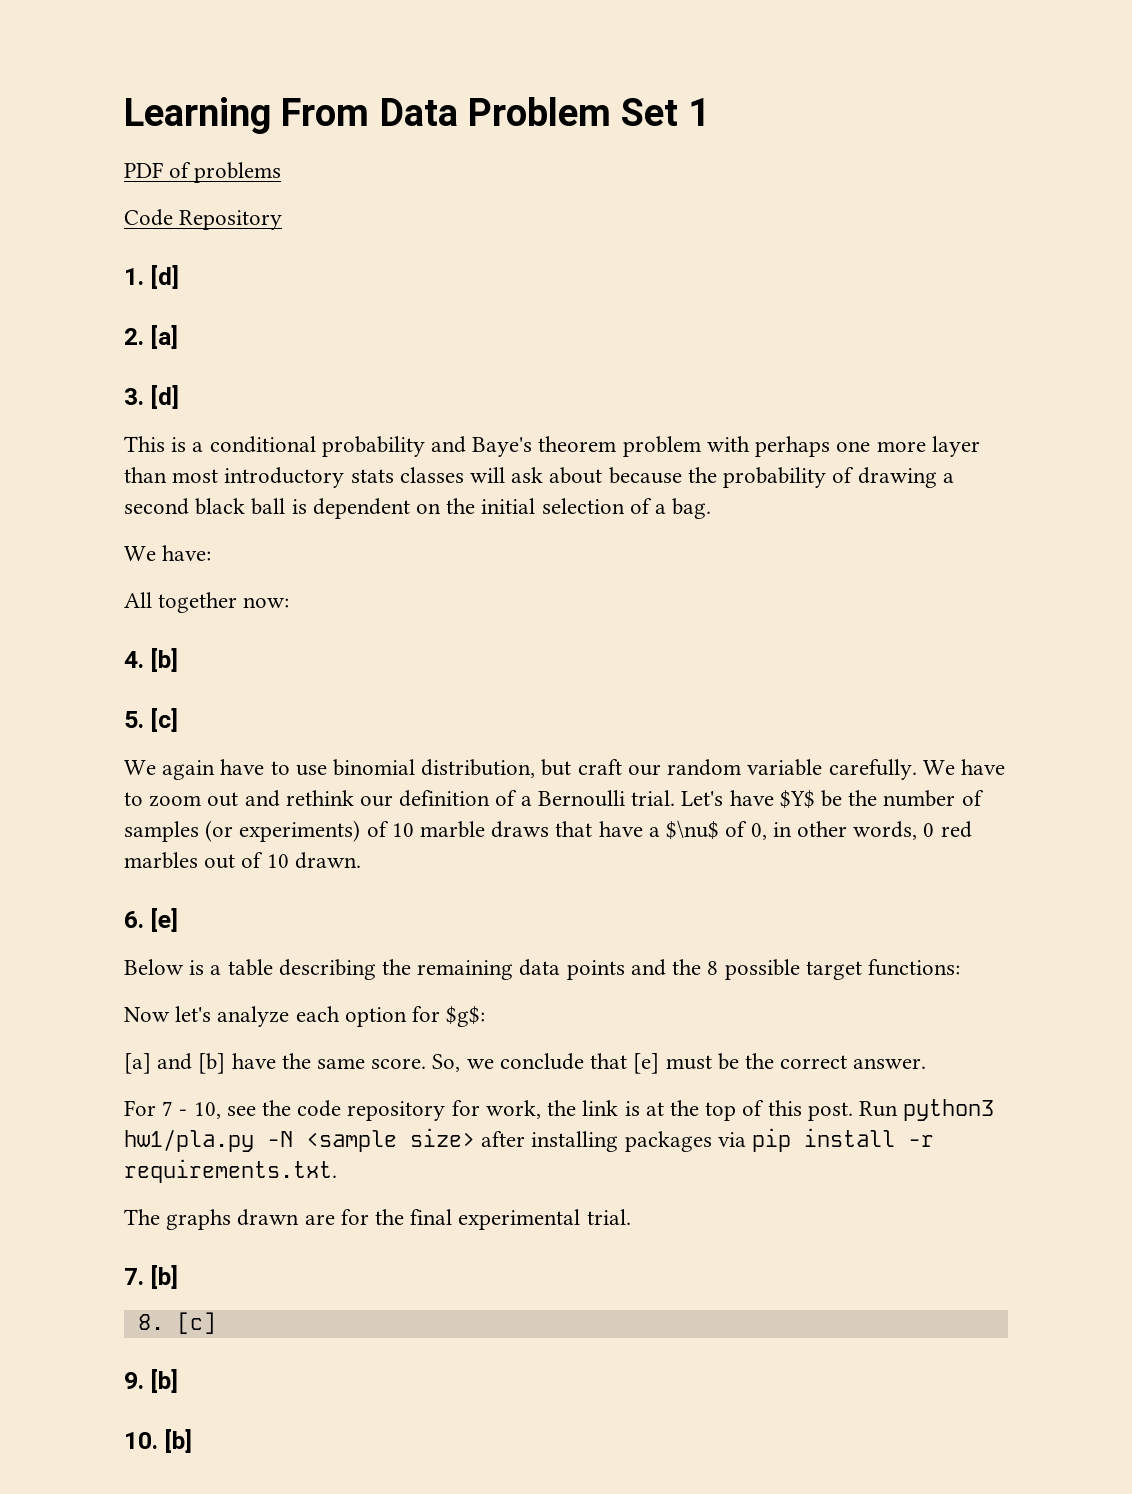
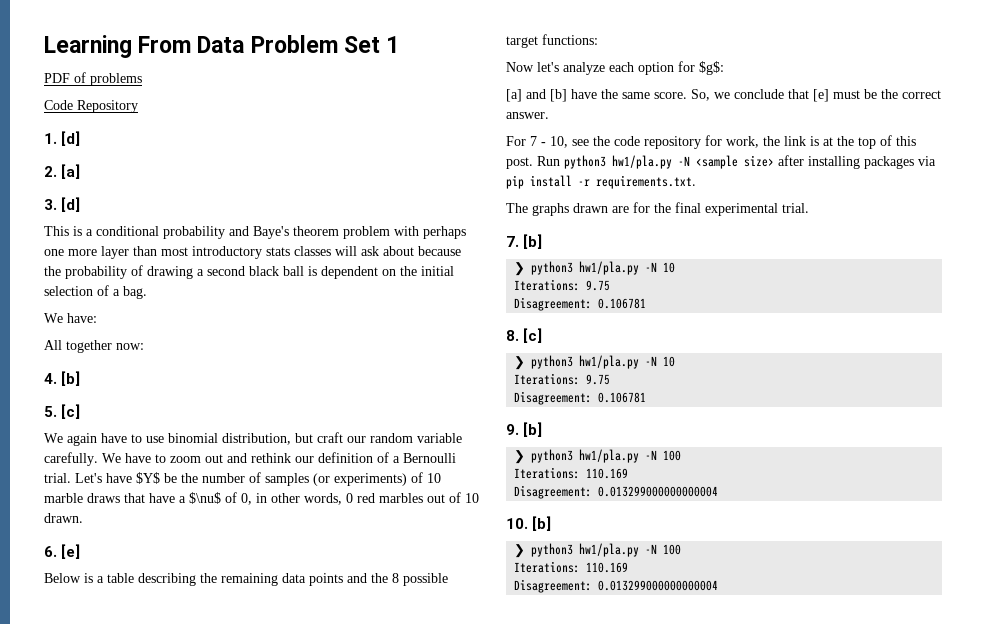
[137,1312,216,1334] [124,1369,178,1393] [124,1429,192,1453] 8. [c] // 9. [b] // 10. [b] -> [514,261,676,276] [514,279,611,291] [514,297,647,311] [506,328,543,343] [514,355,676,370] [514,373,611,385] [514,391,647,405] [506,422,543,437] [514,449,682,464] [514,467,629,479] [514,485,719,499] [506,516,552,531] [514,543,682,558] [514,561,629,573] [514,579,719,593] ❯ python3 hw1/pla.py -N 10 // Iterations: 9.75 // Disagreement: 0.106781 // 8. [c] // ❯ python3 hw1/pla.py -N 10 // Iterations: 9.75 // Disagreement: 0.106781 // 9. [b] // ❯ python3 hw1/pla.py -N 100 // Iterations: 110.169 // Disagreement: 0.013299000000000004 // 10. [b] // ❯ python3 hw1/pla.py -N 100 // Iterations: 110.169 // Disagreement: 0.013299000000000004

